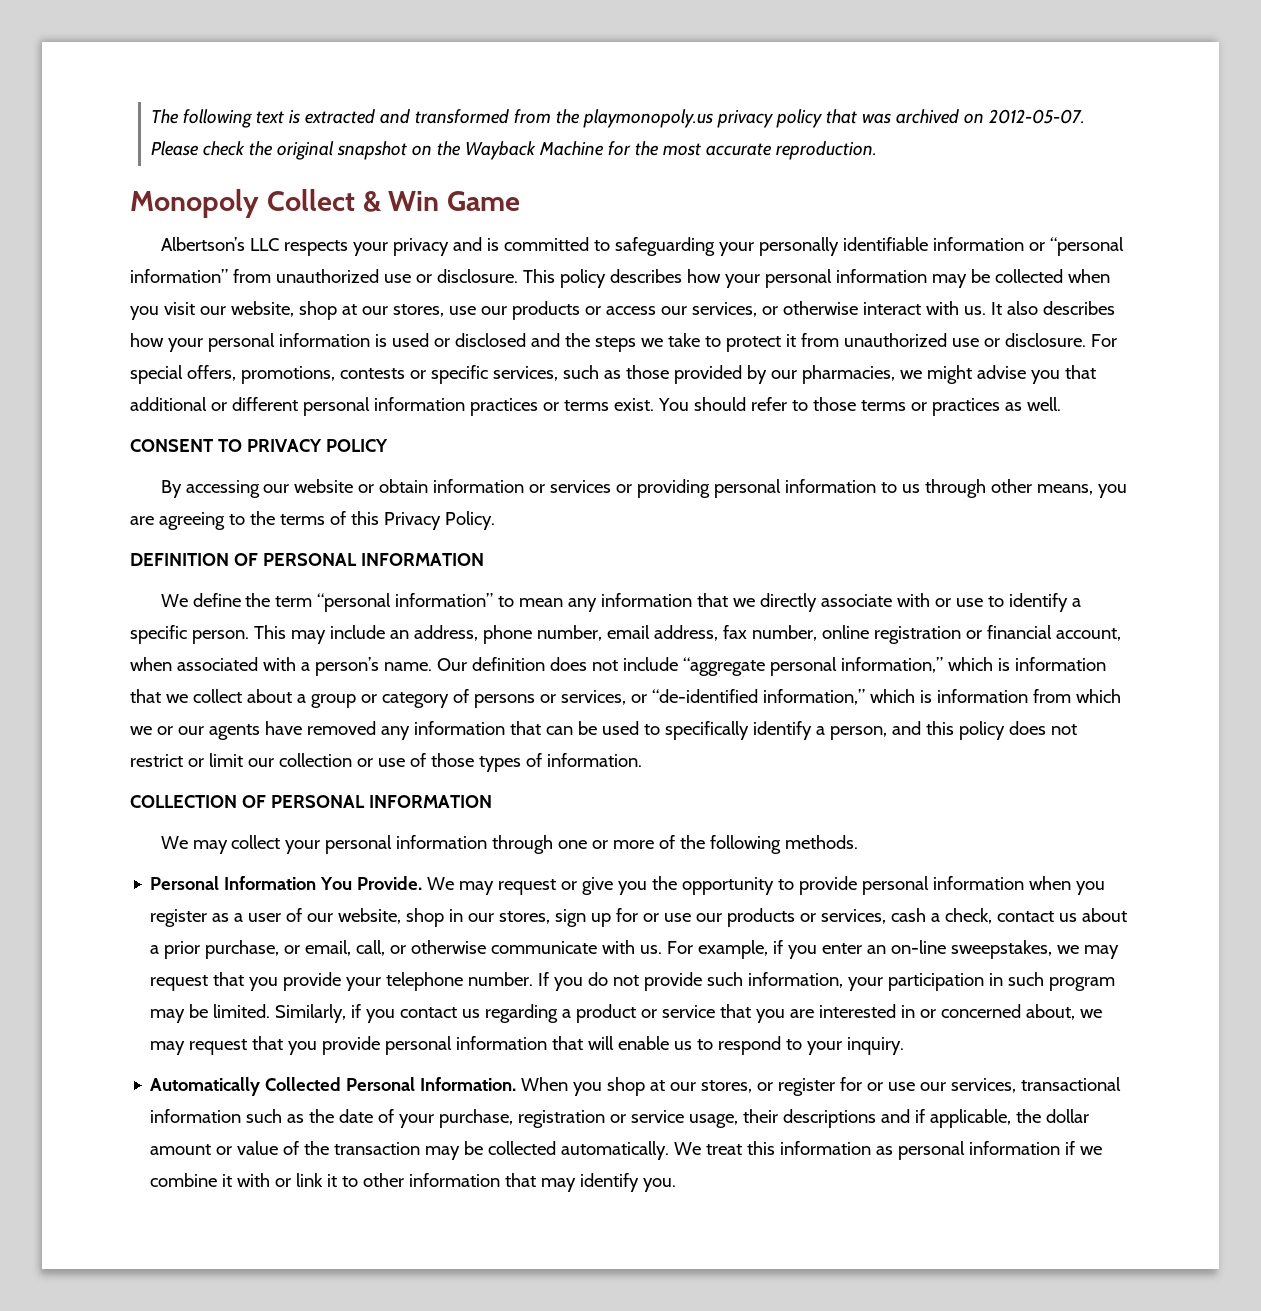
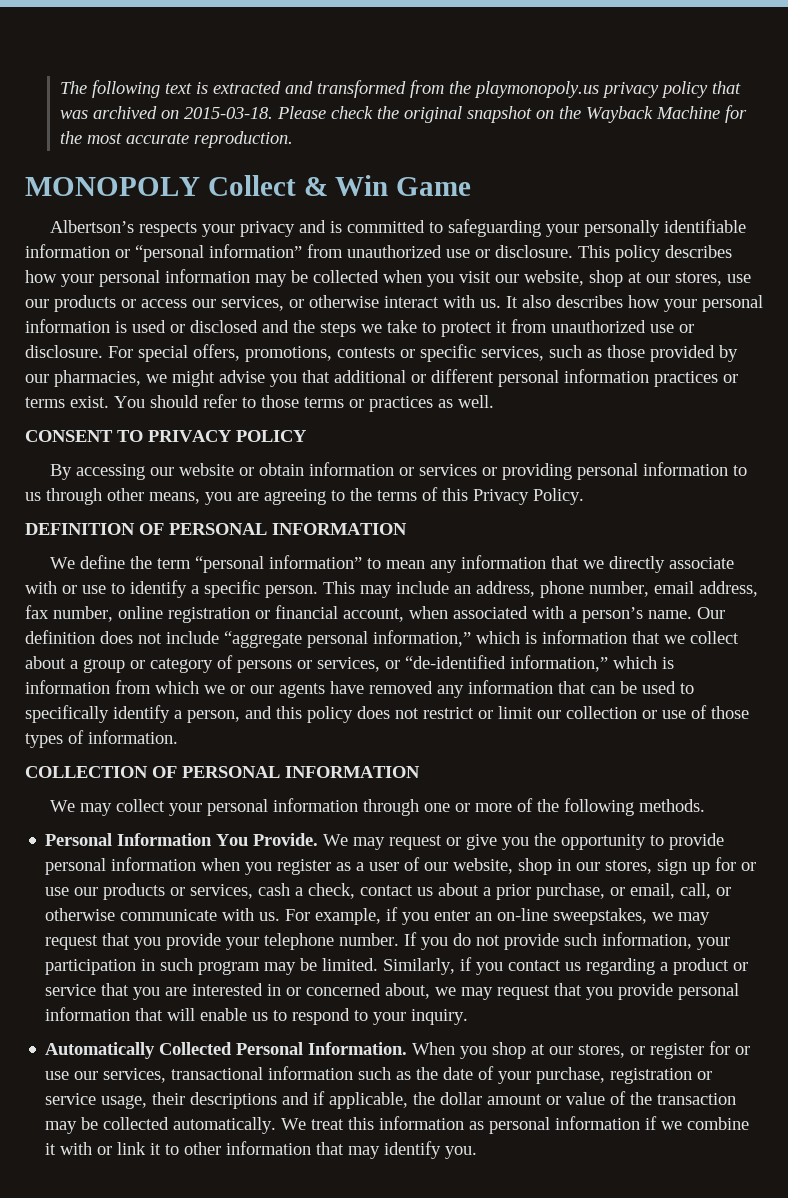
[989,109,1086,124] 2012-05-07. -> [183,107,273,119] 2015-03-18.
[130,189,259,218] Monopoly -> [25,177,200,196] MONOPOLY
[250,238,280,251] LLC -> (134, 226) none

